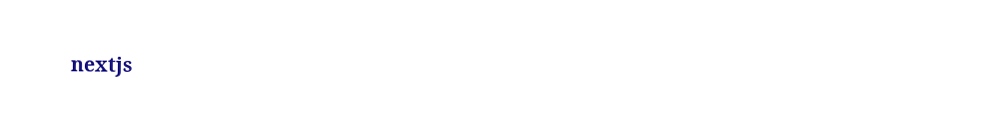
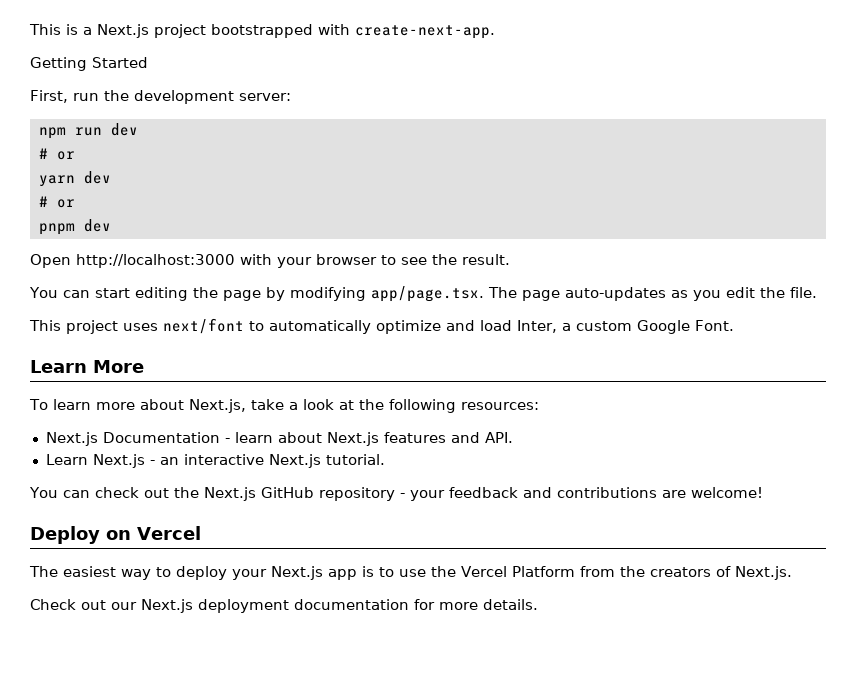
[70,56,134,77] nextjs -> [29,24,495,39] [30,57,148,71] [30,90,291,104] [38,123,138,139] [38,148,75,160] [38,171,111,187] [38,196,75,208] [38,219,111,235] [30,254,510,268] [29,286,817,302] [29,318,734,334] [30,360,144,373] [29,399,539,413] [45,432,513,446] [45,454,385,468] [29,487,763,501] [30,526,201,544] [29,566,792,580] [30,599,538,613] This is a Next.js project bootstrapped with create-next-app. // Getting Started // First, run the development server: // npm run dev // # or // yarn dev // # or // pnpm dev // Open http://localhost:3000 with your browser to see the result. // You can start editing the page by modifying app/page.tsx. The page auto-updates as you edit the file. // This project uses next/font to automatically optimize and load Inter, a custom Google Font. // Learn More // To learn more about Next.js, take a look at the following resources: // Next.js Documentation - learn about Next.js features and API. // Learn Next.js - an interactive Next.js tutorial. // You can check out the Next.js GitHub repository - your feedback and contributions are welcome! // Deploy on Vercel // The easiest way to deploy your Next.js app is to use the Vercel Platform from the creators of Next.js. // Check out our Next.js deployment documentation for more details.

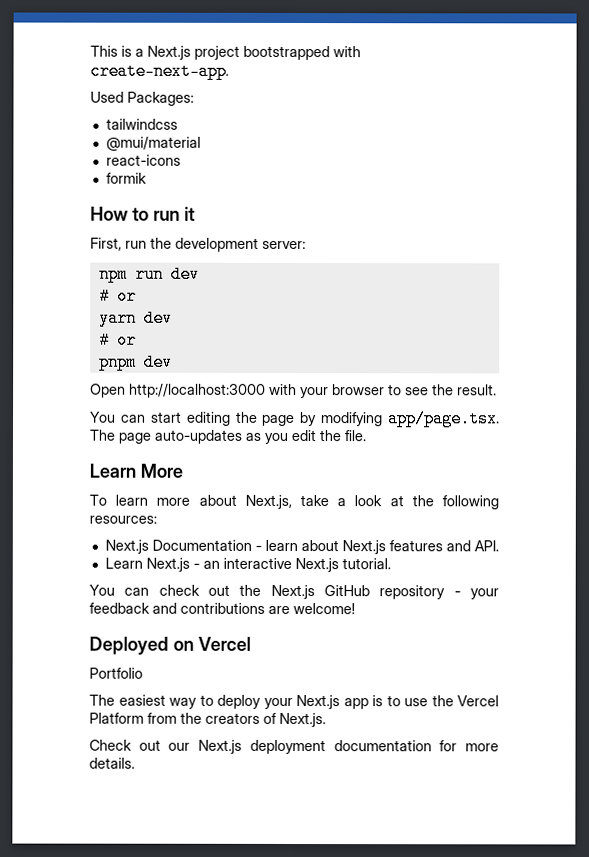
[30,57,148,71] Getting Started -> [90,91,194,106] [105,118,178,130] [105,136,201,151] [105,154,181,166] [105,172,147,184] [90,206,195,221] Used Packages: // tailwindcss // @mui/material // react-icons // formik // How to run it
[29,318,734,334] // This project uses next/font to automatically optimize and load Inter, a custom Google Font. -> (366, 436) none
[30,526,100,544] Deploy -> [89,636,169,655] Deployed
(201, 533) none -> [89,667,143,679] // Portfolio

